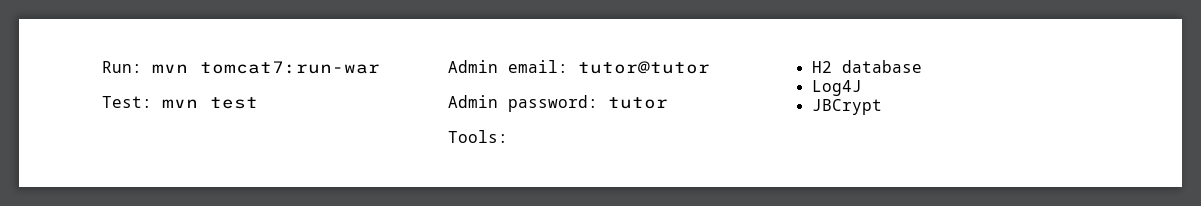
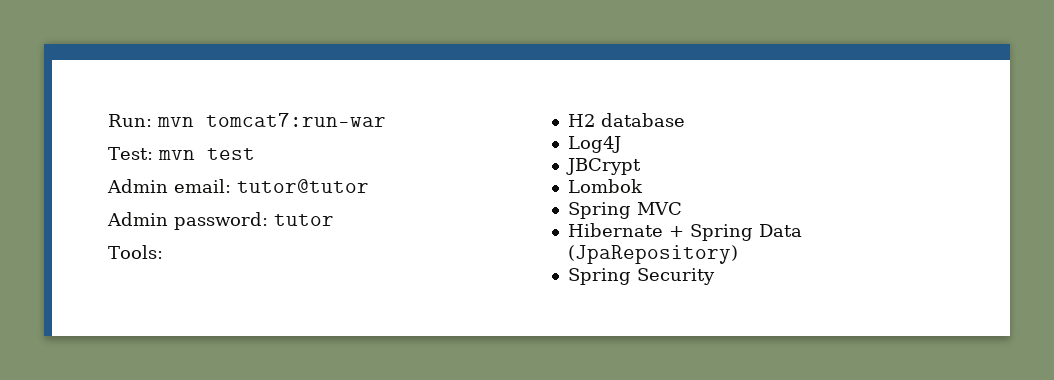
(882, 107) none -> [567,179,643,193] [567,202,682,219] [567,223,802,241] [567,245,738,264] [567,268,715,285] // Lombok // Spring MVC // Hibernate + Spring Data (JpaRepository) // Spring Security

